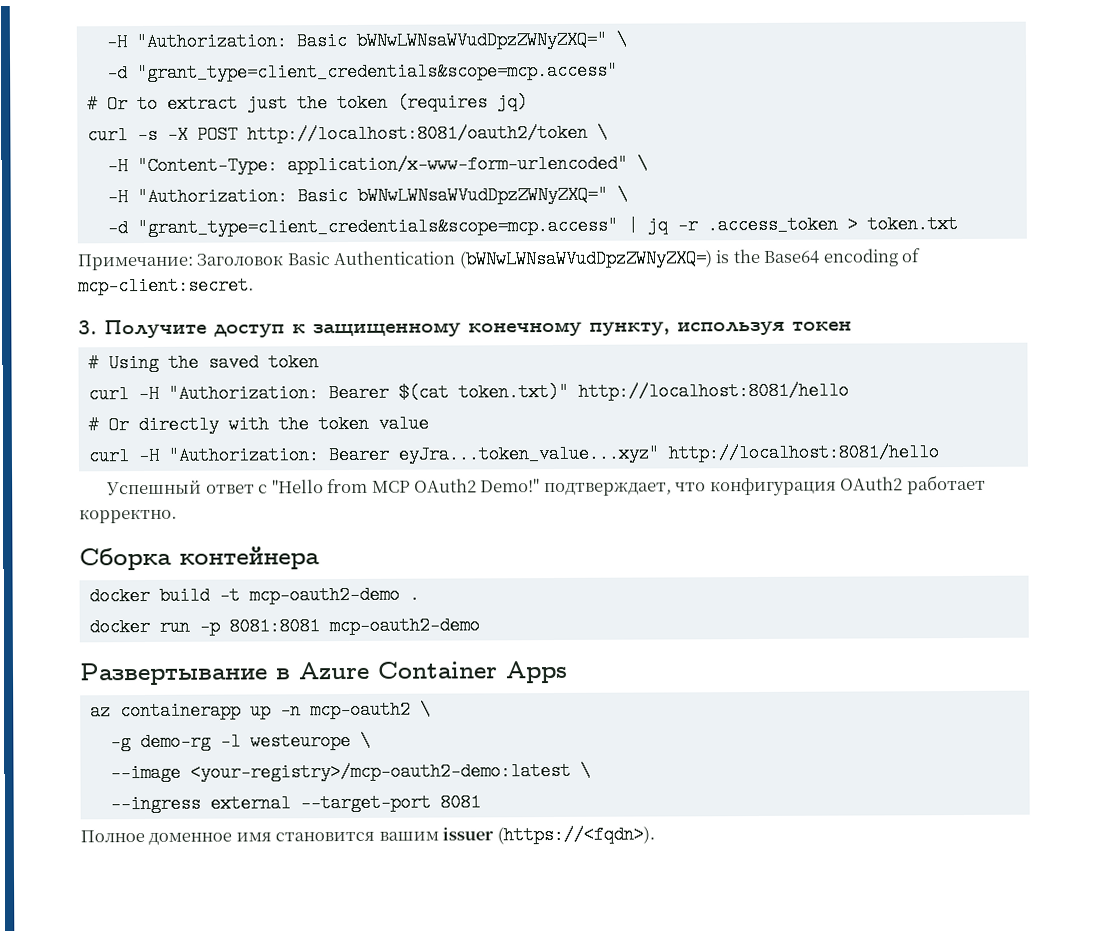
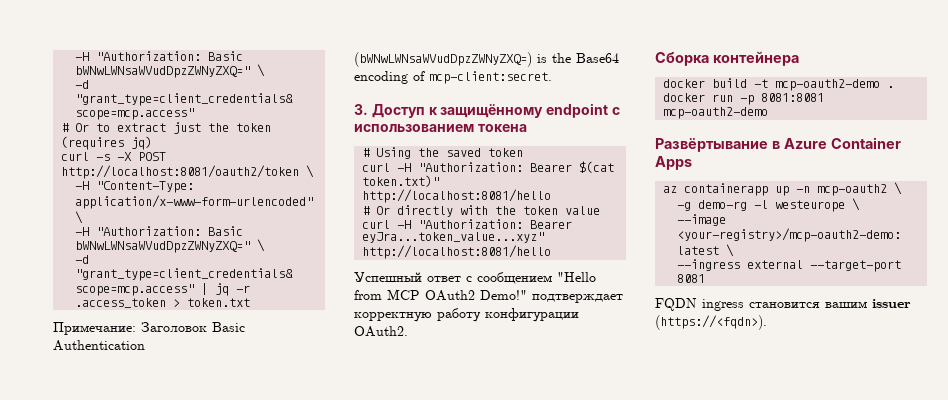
[104,319,852,339] Получите доступ к защищенному конечному пункту, используя токен -> [371,103,620,118] [354,124,527,132] Доступ к защищённому endpoint с использованием токена
(269, 489) none -> [477,272,552,284] сообщением
[543,474,986,497] [79,508,177,524] подтверждает, что конфигурация OAuth2 работает корректно. -> [532,294,623,303] [354,308,579,322] [354,326,408,337] подтверждает корректную работу конфигурации OAuth2.
[79,662,268,686] Развертывание -> [655,137,768,152] Развёртывание
[80,830,272,845] Полное доменное имя -> [655,298,744,311] FQDN ingress

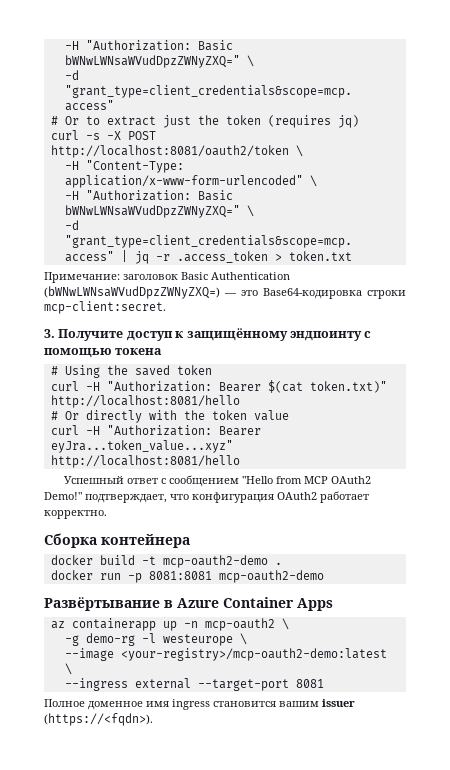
[141,322,207,332] Заголовок -> [123,274,178,280] заголовок
[537,53,619,63] [354,71,552,84] [354,103,620,118] [354,124,474,132] is the Base64 encoding of mcp-client:secret. // 3. Доступ к защищённому endpoint с использованием -> [224,288,406,299] [44,301,166,314] [44,328,372,341] [44,348,112,358] — это Base64-кодировка строки mcp-client:secret. // 3. Получите доступ к защищённому эндпоинту с помощью
[532,294,623,303] [354,308,579,322] [354,326,408,337] подтверждает корректную работу конфигурации OAuth2. -> [85,491,369,503] [44,510,107,519] подтверждает, что конфигурация OAuth2 работает корректно.
[655,298,697,311] FQDN -> [44,699,169,710] Полное доменное имя

